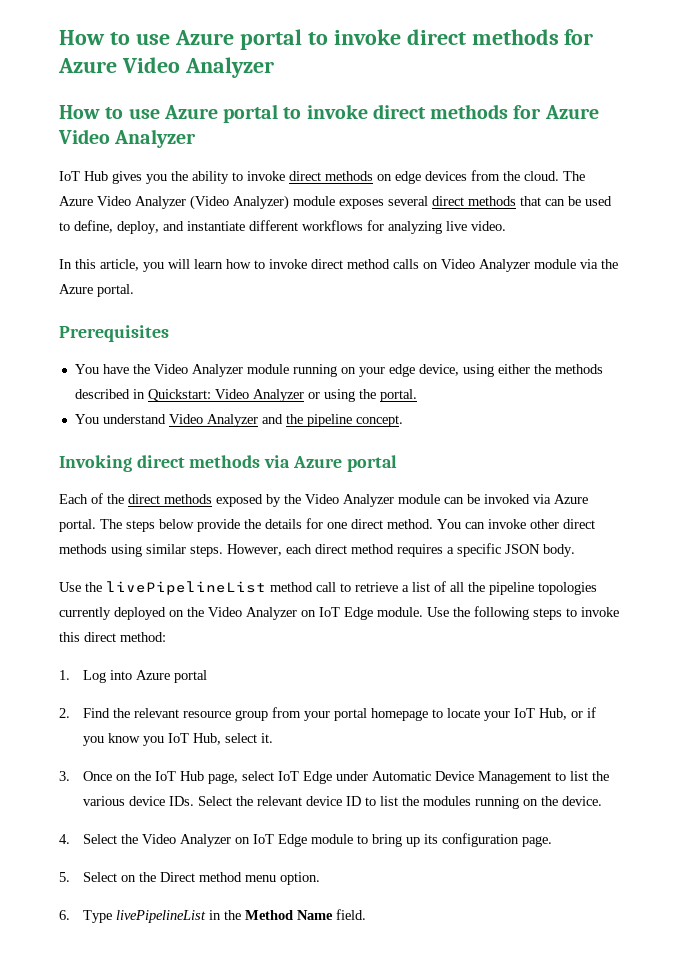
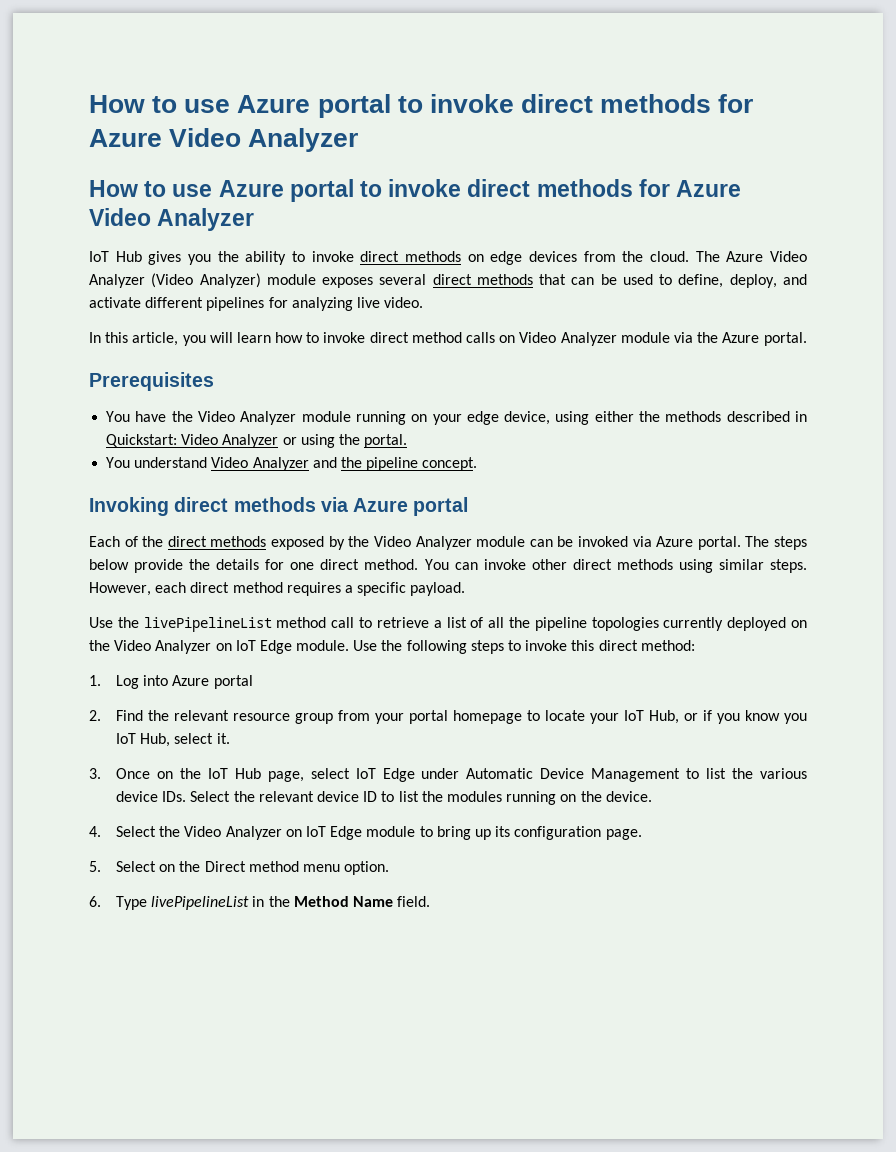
[187,220,363,231] instantiate different workflows -> [89,297,265,311] activate different pipelines
[505,544,575,557] JSON body. -> [410,582,466,596] payload.

